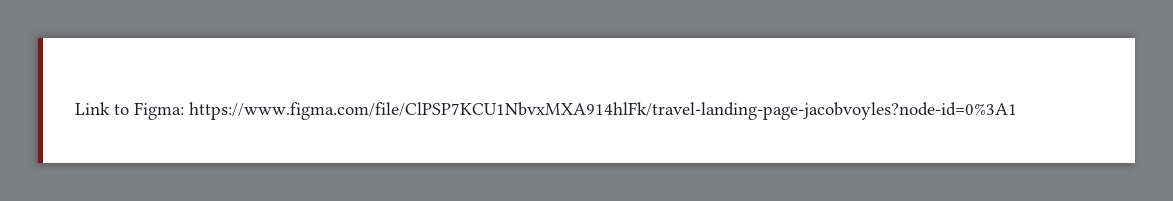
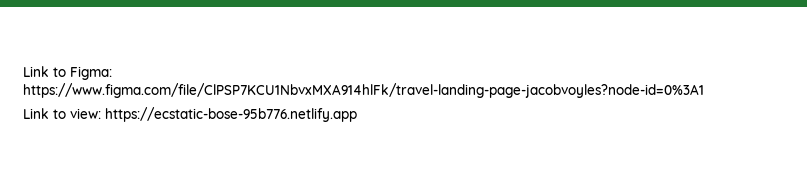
(1017, 111) none -> [23,107,357,122] // Link to view: https://ecstatic-bose-95b776.netlify.app

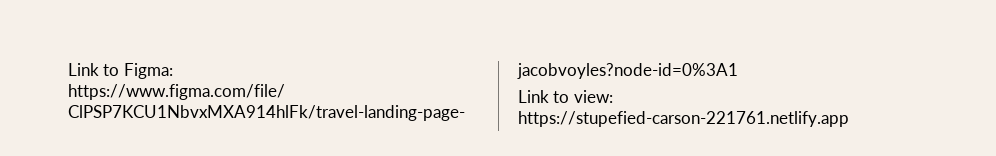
[105,107,357,122] https://ecstatic-bose-95b776.netlify.app -> [518,111,849,127] https://stupefied-carson-221761.netlify.app

